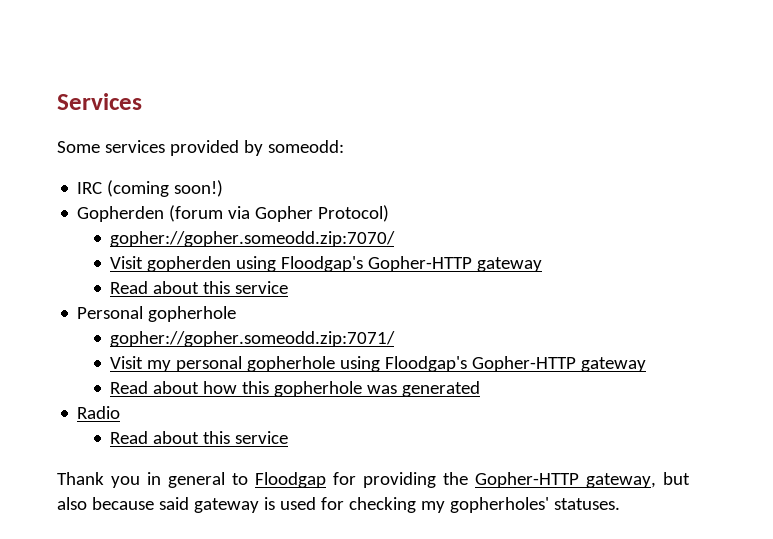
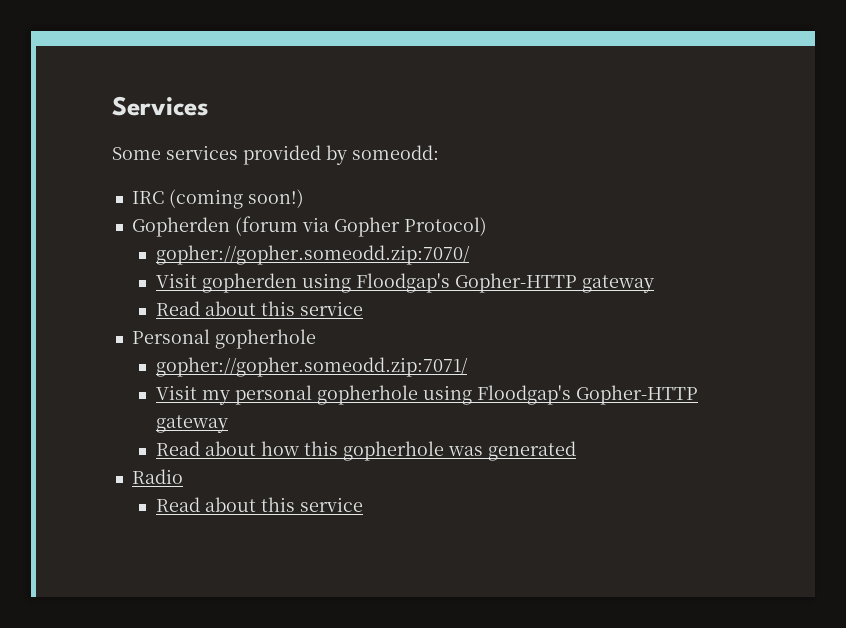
[57,472,690,488] [57,497,620,513] // Thank you in general to Floodgap for providing the Gopher-HTTP gateway, but also because said gateway is used for checking my gopherholes' statuses. -> (363, 504) none

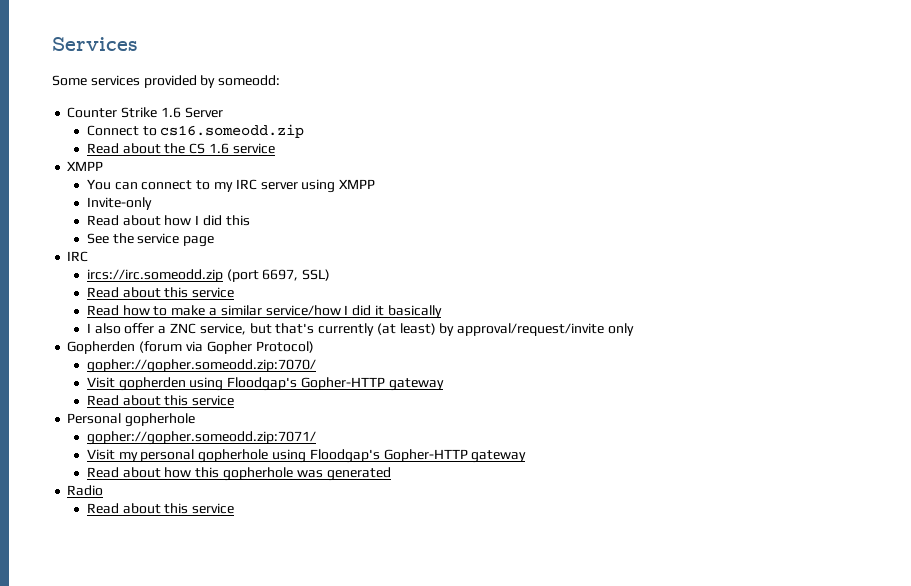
[131,189,304,209] IRC (coming soon!) -> [67,107,223,118] [86,124,305,138] [86,143,275,154] [67,161,104,171] [86,179,376,193] [86,197,152,210] [86,215,250,226] [86,233,215,247] [67,251,89,262] [86,269,331,282] [86,287,235,298] [86,305,442,318] [86,323,635,336] Counter Strike 1.6 Server // Connect to cs16.someodd.zip // Read about the CS 1.6 service // XMPP // You can connect to my IRC server using XMPP // Invite-only // Read about how I did this // See the service page // IRC // ircs://irc.someodd.zip (port 6697, SSL) // Read about this service // Read how to make a similar service/how I did it basically // I also offer a ZNC service, but that's currently (at least) by approval/request/invite only

